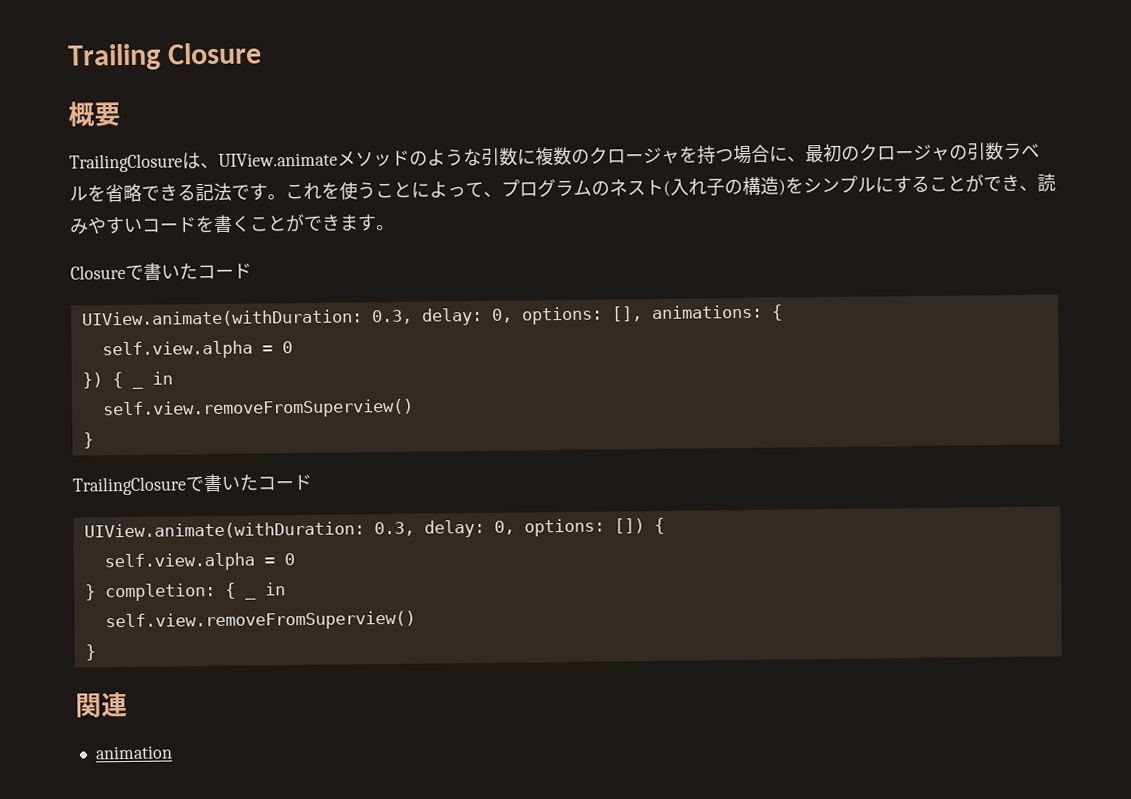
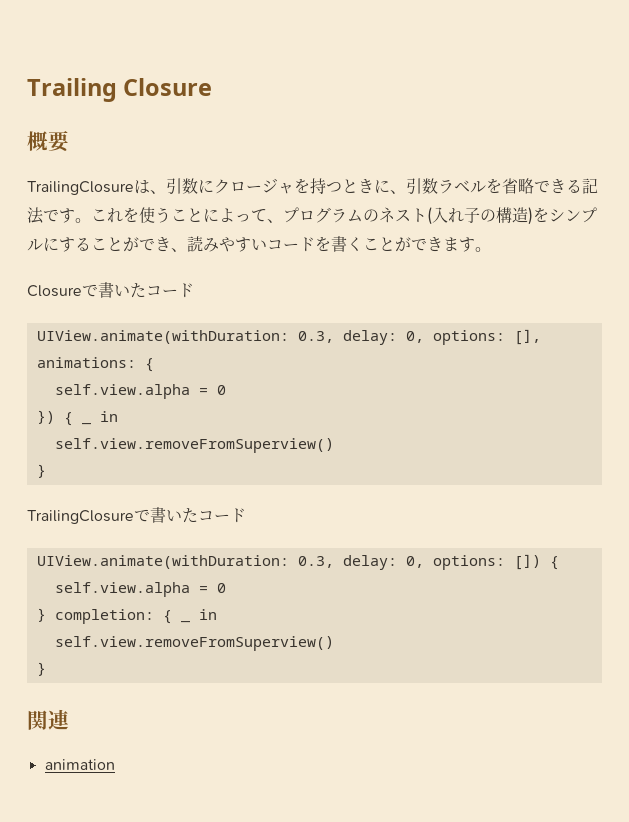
[218,143,968,167] UIView.animateメソッドのような引数に複数のクロージャを持つ場合に、最初のクロージャの -> [166,178,406,195] 引数にクロージャを持つときに、

